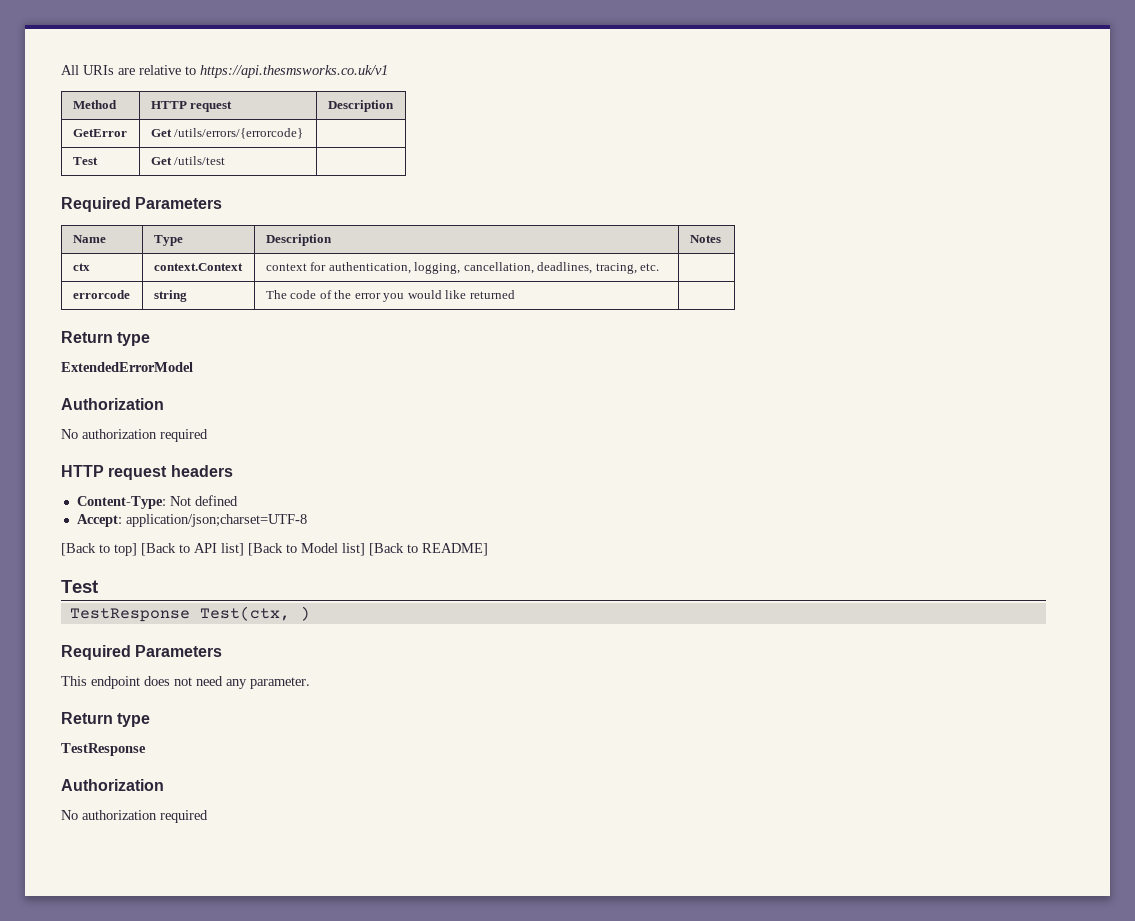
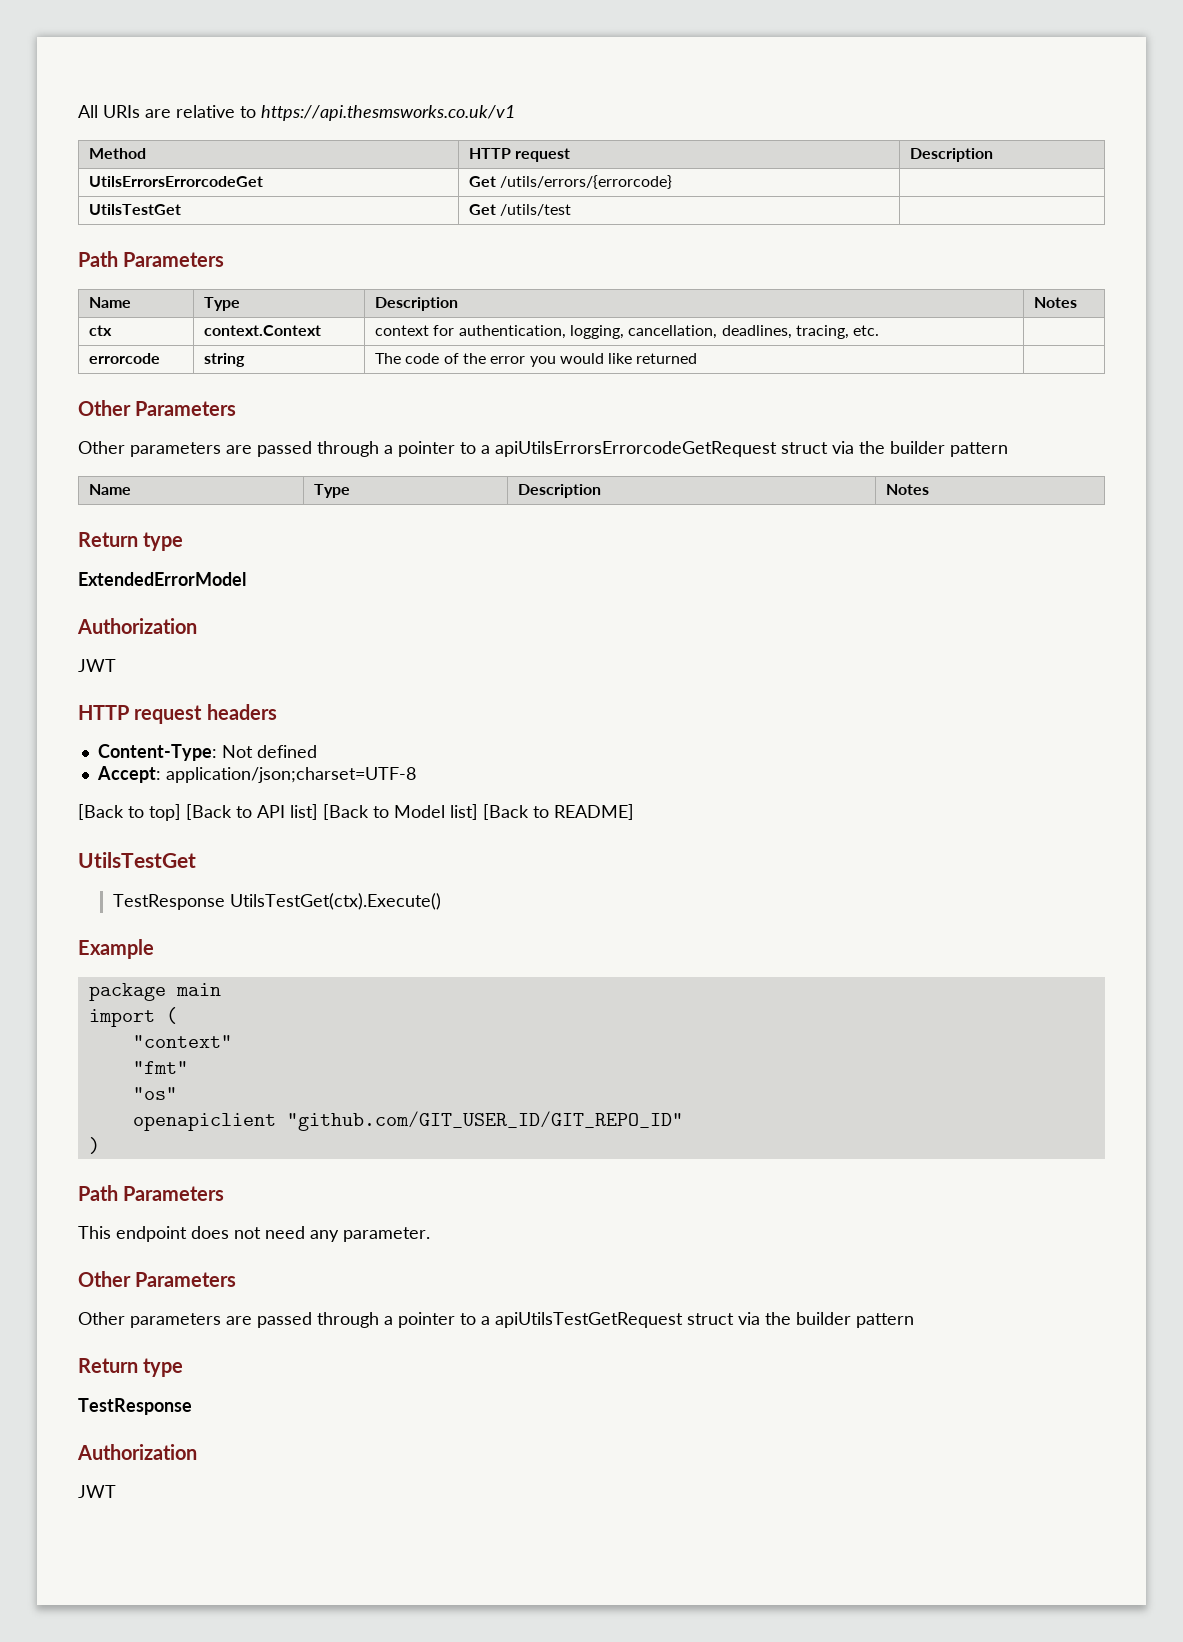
[72,129,127,137] GetError -> [88,176,263,187] UtilsErrorsErrorcodeGet
[72,157,98,165] Test -> [88,204,181,215] UtilsTestGet
[61,197,131,212] Required -> [78,251,118,267] Path
(515, 294) none -> [78,400,237,416] [78,441,1008,457] [88,484,131,495] [313,484,350,498] [517,484,601,498] [885,484,929,495] // Other Parameters // Other parameters are passed through a pointer to a apiUtilsErrorsErrorcodeGetRequest struct via the builder pattern // Name | Type | Description | Notes
[61,429,208,442] No authorization required -> [78,659,116,672] JWT
[61,580,98,593] [69,606,290,622] Test // TestResponse Test(ctx, -> [78,852,196,868] [112,893,441,910] [78,939,154,959] [88,983,221,1001] [88,1007,177,1027] [132,1035,232,1048] [132,1061,188,1074] [132,1087,177,1100] [132,1111,683,1131] UtilsTestGet // TestResponse UtilsTestGet(ctx).Execute() // Example // package main // import ( // "context" // "fmt" // "os" // openapiclient "github.com/GIT_USER_ID/GIT_REPO_ID" //
[61,645,131,660] Required -> [78,1185,118,1201] Path
(310, 683) none -> [78,1271,237,1287] [78,1312,914,1328] // Other Parameters // Other parameters are passed through a pointer to a apiUtilsTestGetRequest struct via the builder pattern
[61,810,208,823] No authorization required -> [78,1485,116,1498] JWT

